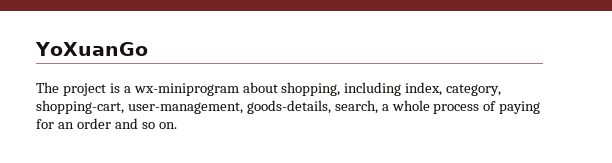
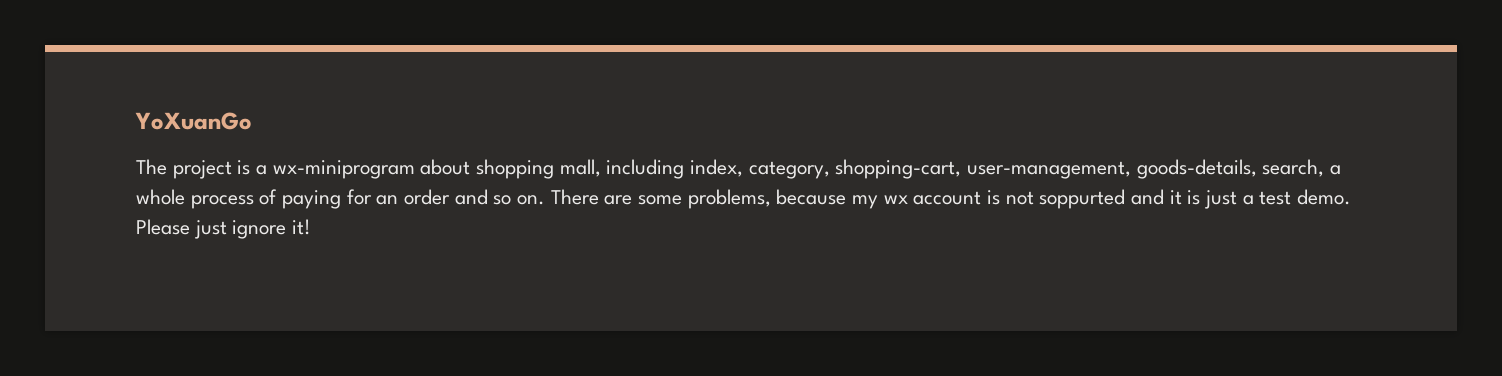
[281,82,341,96] shopping, -> [476,159,601,179] shopping mall,
(177, 125) none -> [550,189,1352,209] [136,219,312,239] There are some problems, because my wx account is not soppurted and it is just a test demo. Please just ignore it!

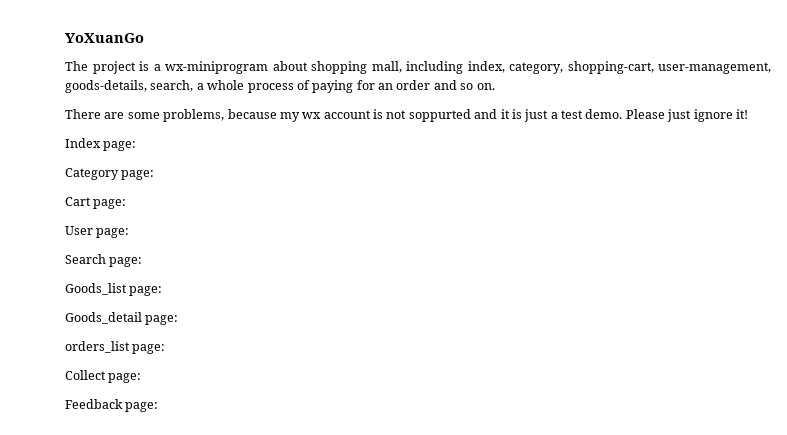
(546, 200) none -> (495, 86) //
(312, 227) none -> [65,138,137,151] [65,168,155,180] [65,197,127,209] [65,226,130,238] [65,254,143,267] [65,283,163,296] [65,312,179,325] [65,341,166,354] [65,370,142,383] [65,399,159,412] // Index page: // Category page: // Cart page: // User page: // Search page: // Goods_list page: // Goods_detail page: // orders_list page: // Collect page: // Feedback page:

